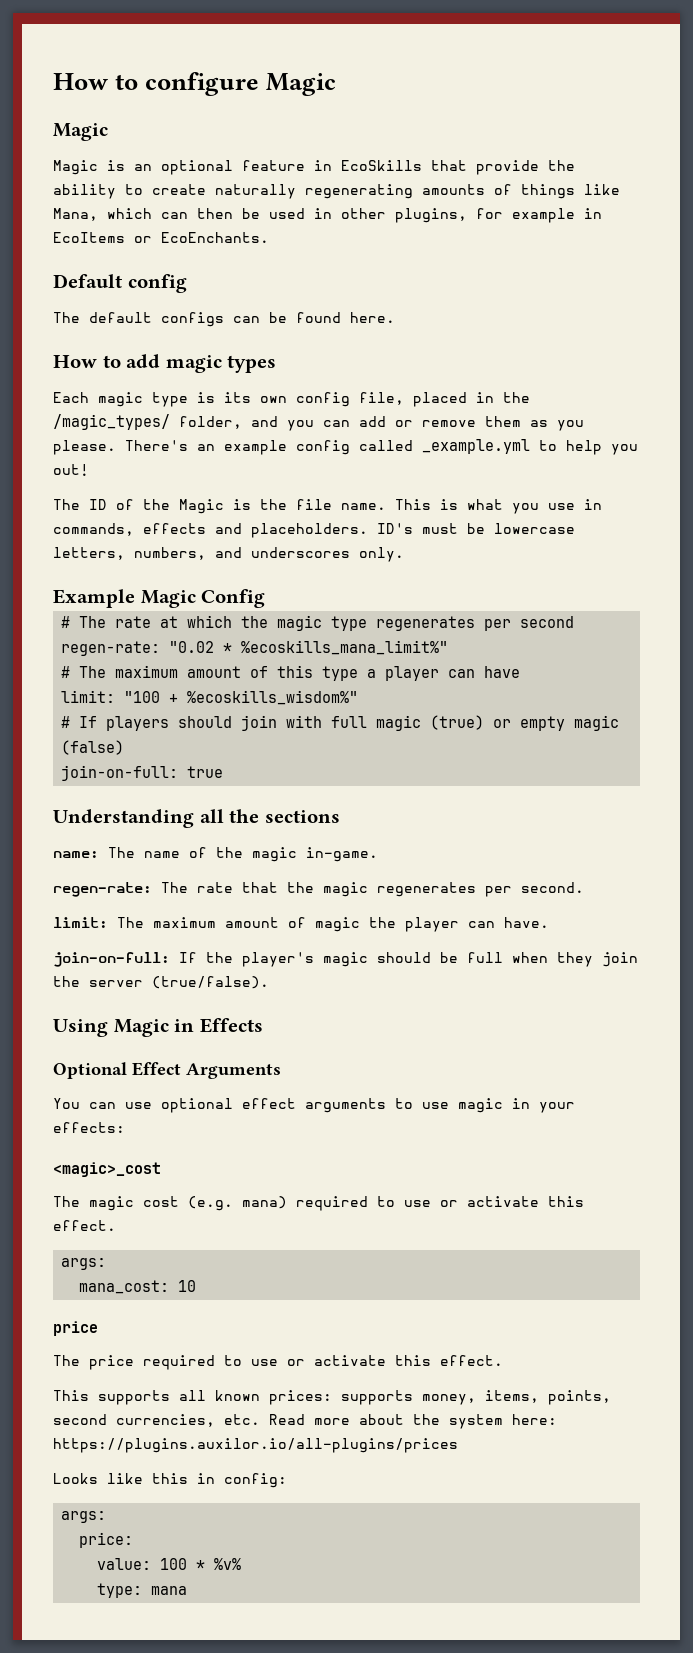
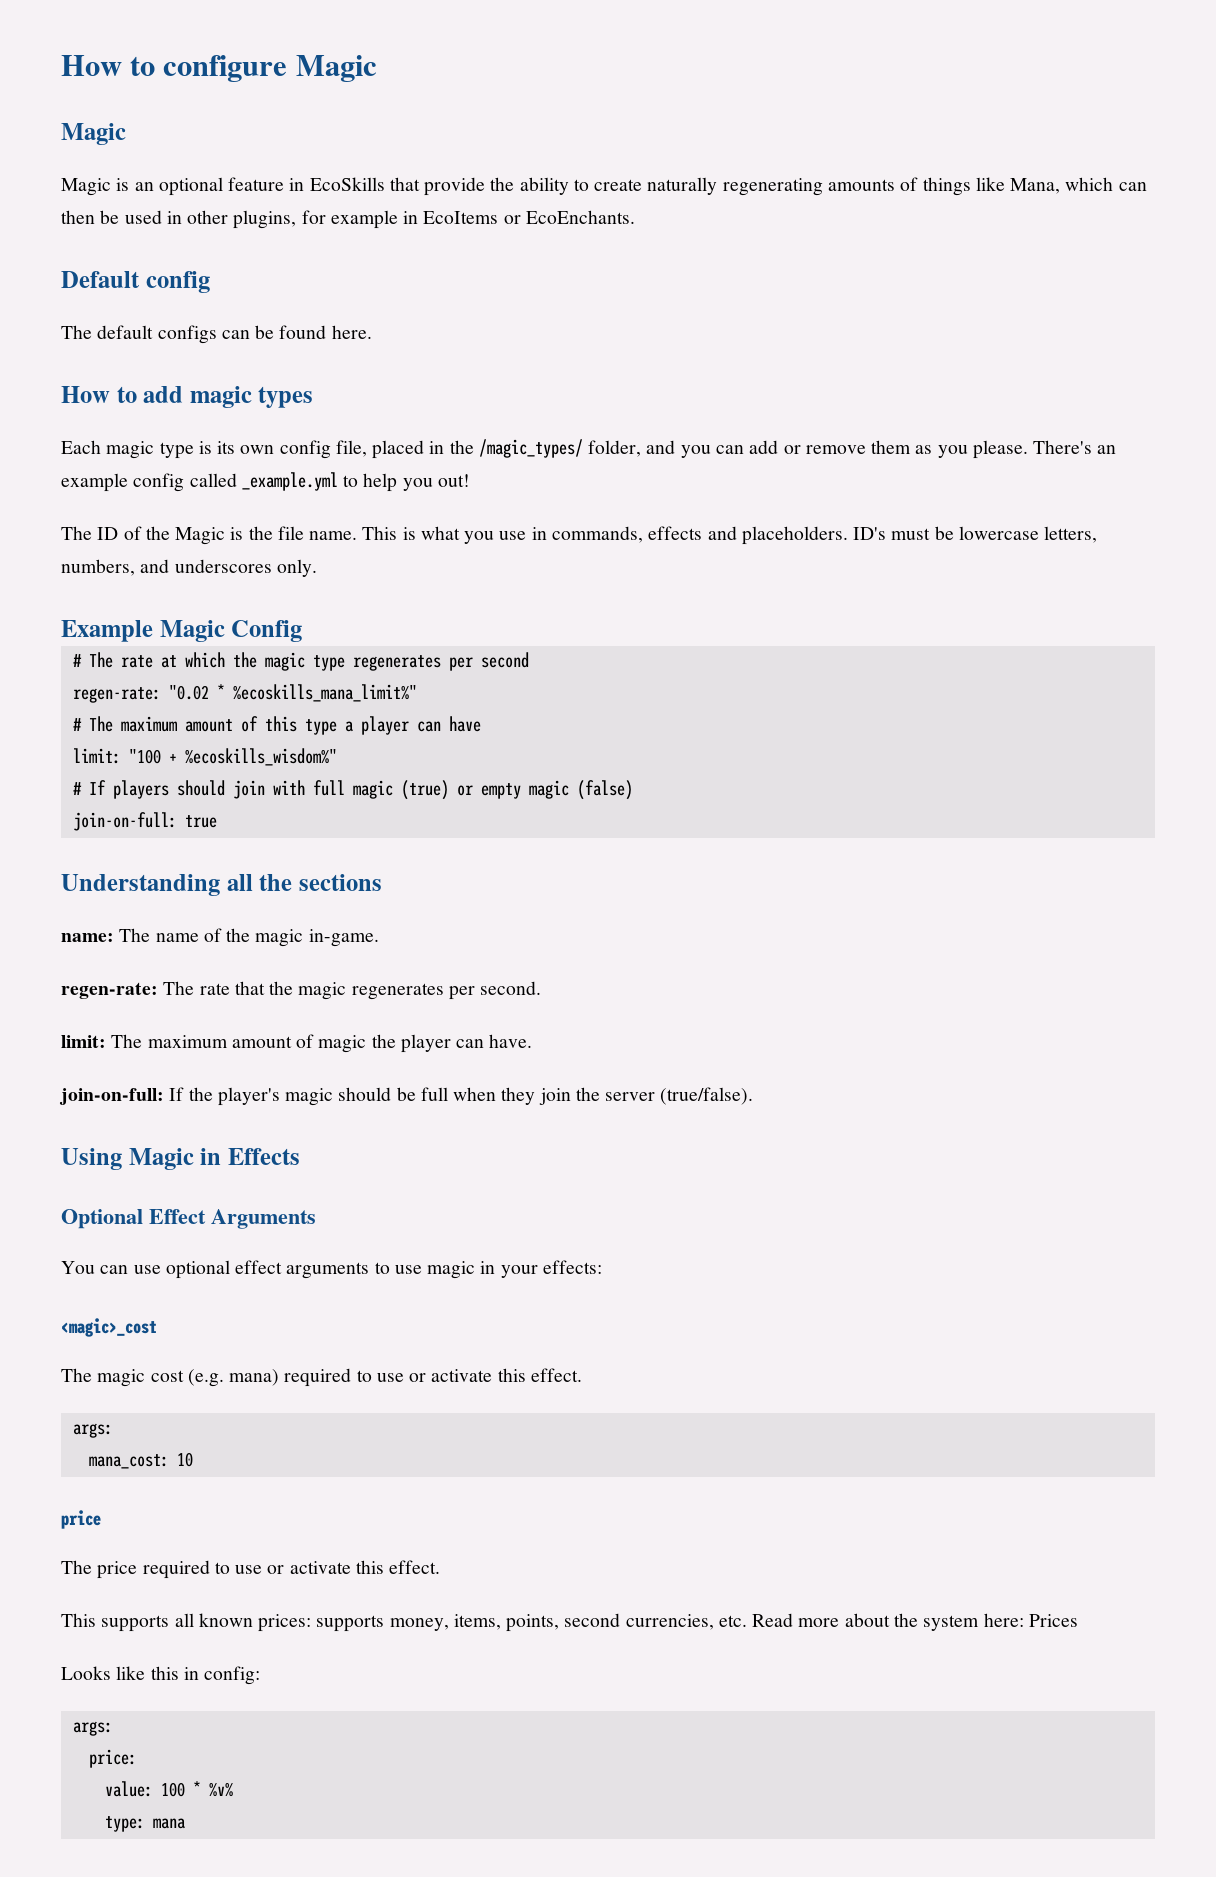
[53,1438,458,1453] https://plugins.auxilor.io/all-plugins/prices -> [1028,1614,1078,1627] Prices

